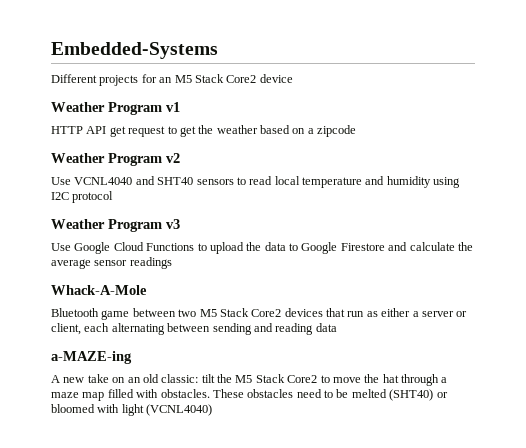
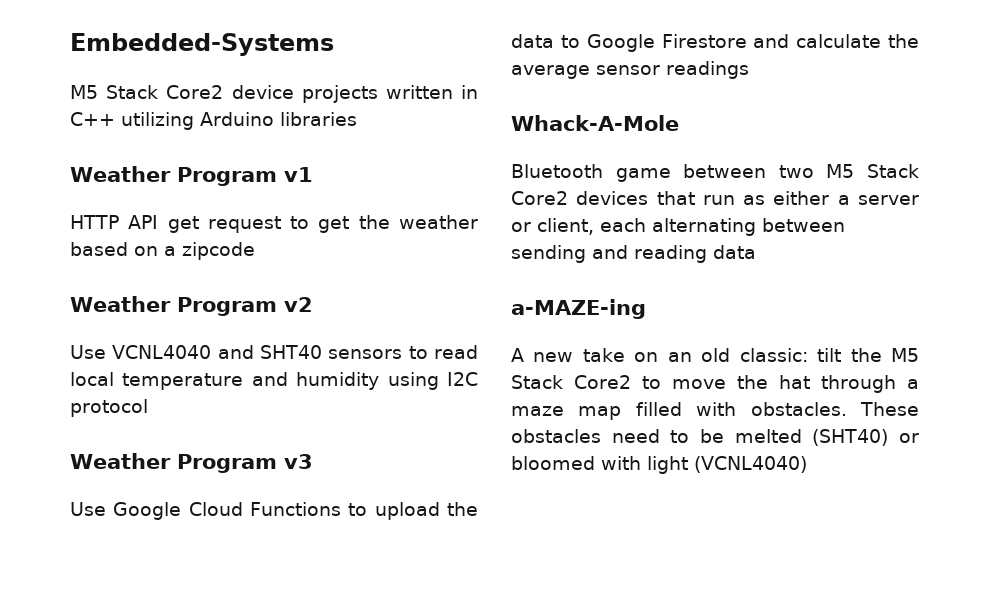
[51,74,173,86] Different projects for an -> (334, 44) none
(293, 78) none -> [301,85,478,103] [70,112,357,130] projects written in C++ utilizing Arduino libraries

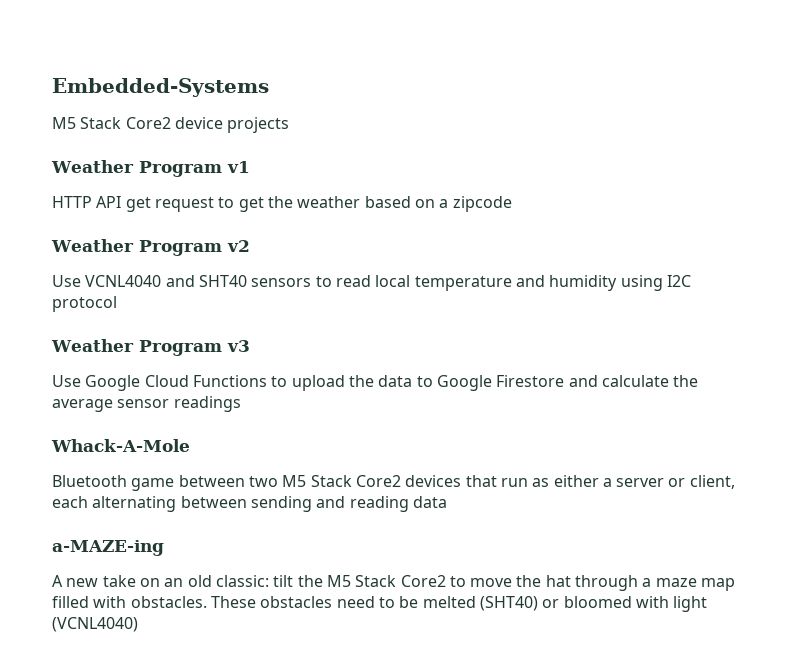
[385,85,478,99] [70,112,357,130] written in C++ utilizing Arduino libraries -> (290, 125) none

